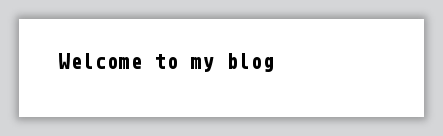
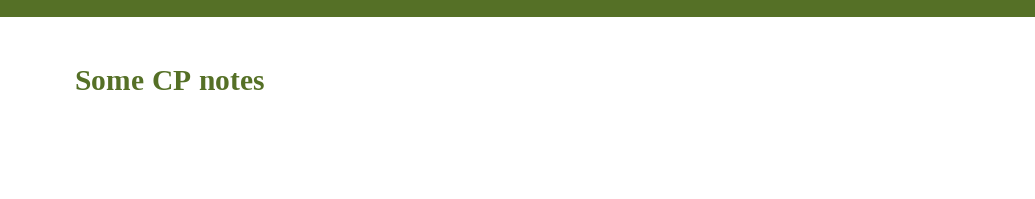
[58,53,274,72] Welcome to my blog -> [75,71,264,90] Some CP notes

